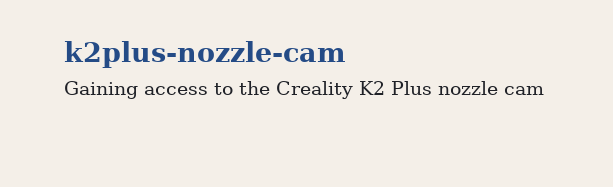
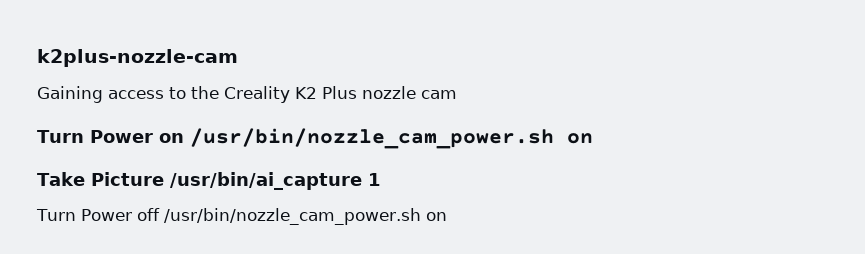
(544, 90) none -> [37,128,593,149] [37,172,381,190] [36,208,447,225] // Turn Power on /usr/bin/nozzle_cam_power.sh on // Take Picture /usr/bin/ai_capture 1 // Turn Power off /usr/bin/nozzle_cam_power.sh on

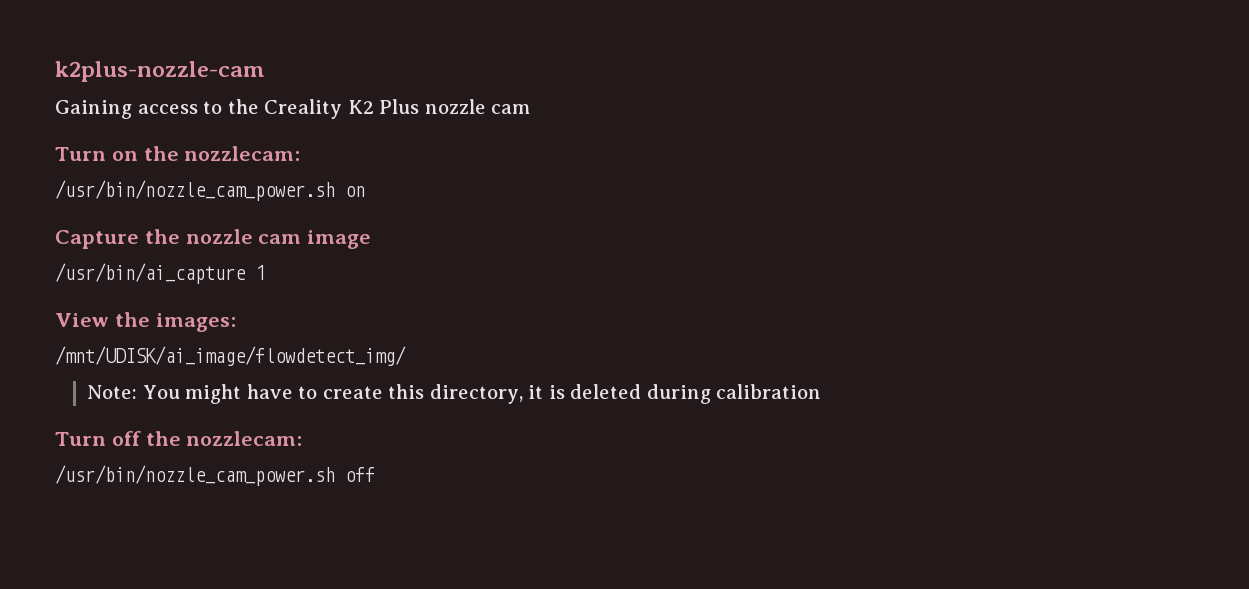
[89,130,184,143] Power on -> [111,146,301,161] on the nozzlecam: //
[37,172,381,190] [36,208,447,225] Take Picture /usr/bin/ai_capture 1 // Turn Power off /usr/bin/nozzle_cam_power.sh on -> [55,229,372,249] [55,263,265,284] [55,312,236,332] [55,346,406,366] [87,384,822,404] [55,431,303,446] [55,465,375,486] Capture the nozzle cam image // /usr/bin/ai_capture 1 // View the images: // /mnt/UDISK/ai_image/flowdetect_img/ // Note: You might have to create this directory, it is deleted during calibration // Turn off the nozzlecam: // /usr/bin/nozzle_cam_power.sh off

